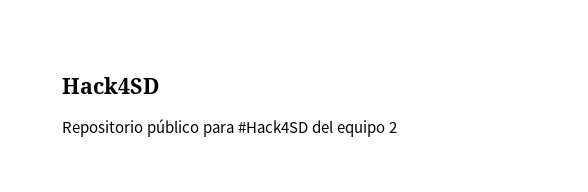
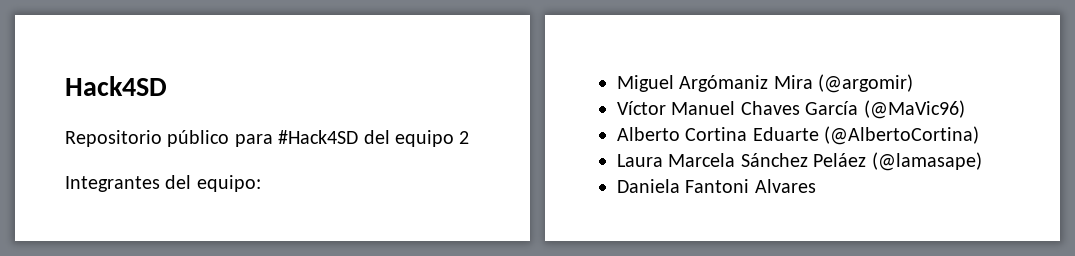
(398, 127) none -> [65,175,261,192] [617,74,914,93] [617,100,965,119] [617,126,980,145] [617,152,982,171] [617,179,816,193] // Integrantes del equipo: // Miguel Argómaniz Mira (@argomir) // Víctor Manuel Chaves García (@MaVic96) // Alberto Cortina Eduarte (@AlbertoCortina) // Laura Marcela Sánchez Peláez (@lamasape) // Daniela Fantoni Alvares

